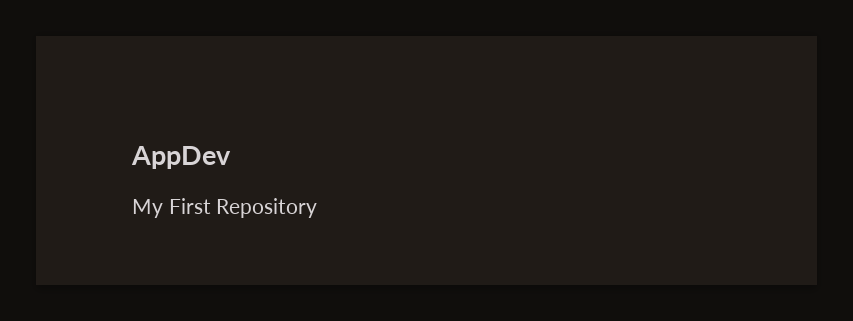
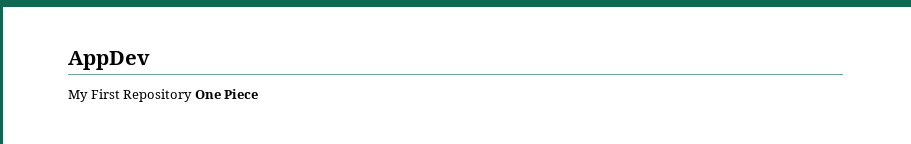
(318, 208) none -> [194,89,259,99] One Piece

